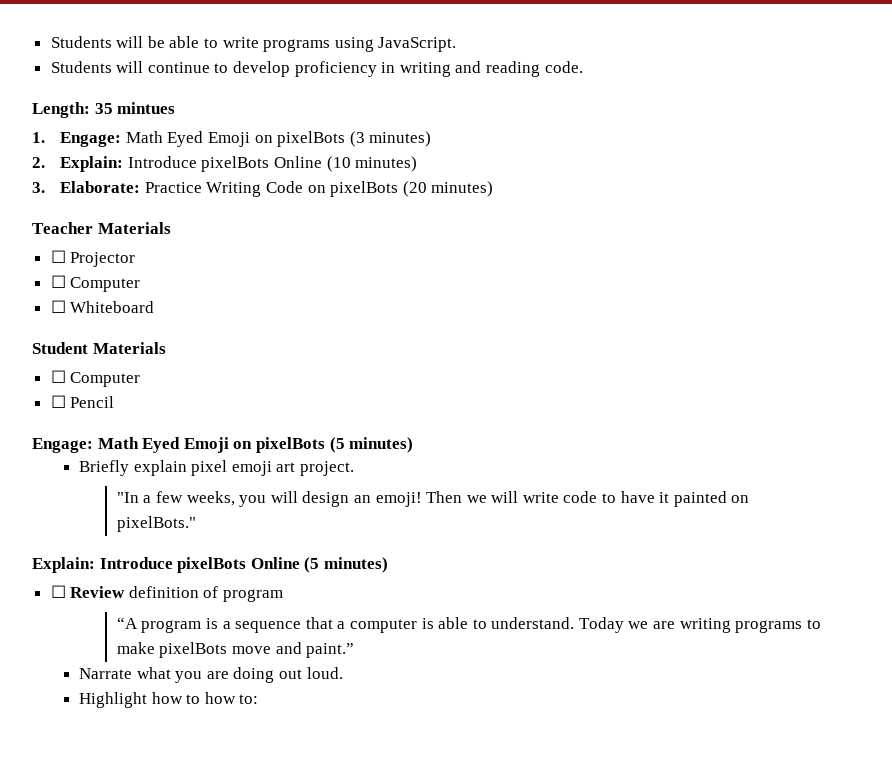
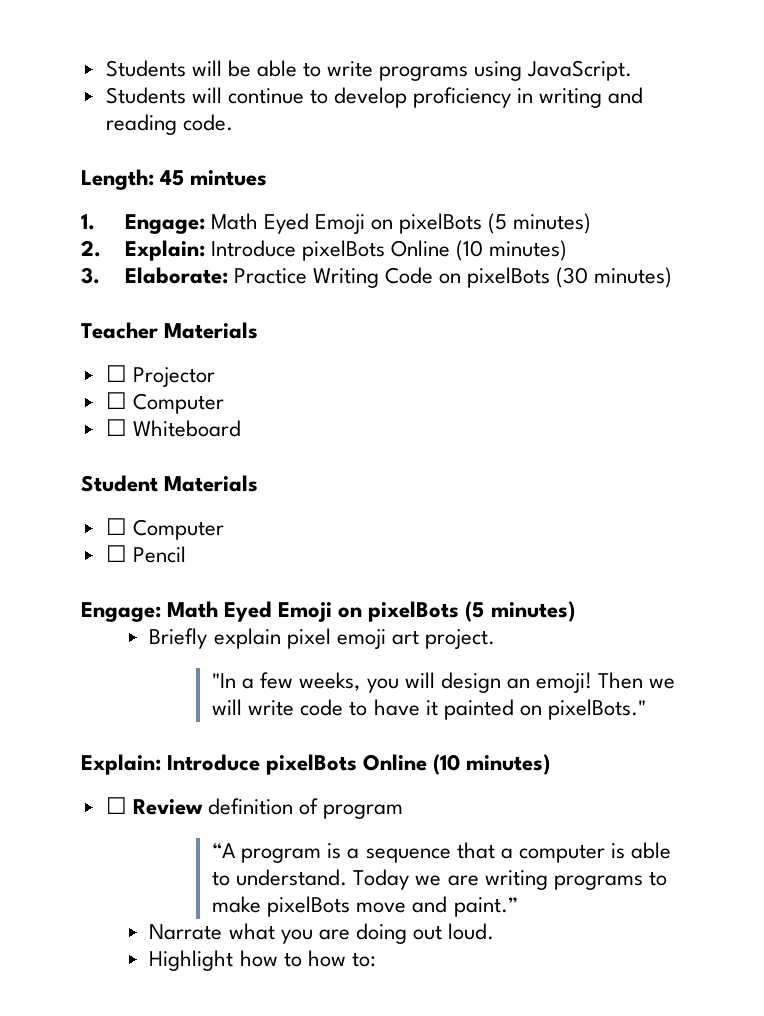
[94,103,113,114] 35 -> [160,170,185,186] 45
[349,131,365,147] (3 -> [488,213,508,234] (5
[402,181,427,197] (20 -> [556,267,589,288] (30
[304,557,320,573] (5 -> [433,754,461,775] (10

